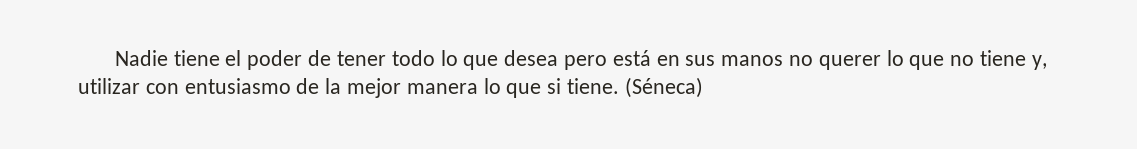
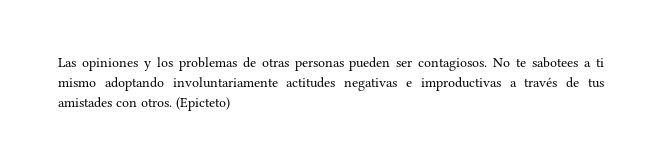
[114,50,1047,70] [78,77,703,98] Nadie tiene el poder de tener todo lo que desea pero está en sus manos no querer lo que no tiene y, utilizar con entusiasmo de la mejor manera lo que si tiene. (Séneca) -> [58,57,604,71] [58,77,604,91] [58,97,230,111] Las opiniones y los problemas de otras personas pueden ser contagiosos. No te sabotees a ti mismo adoptando involuntariamente actitudes negativas e improductivas a través de tus amistades con otros. (Epicteto)

